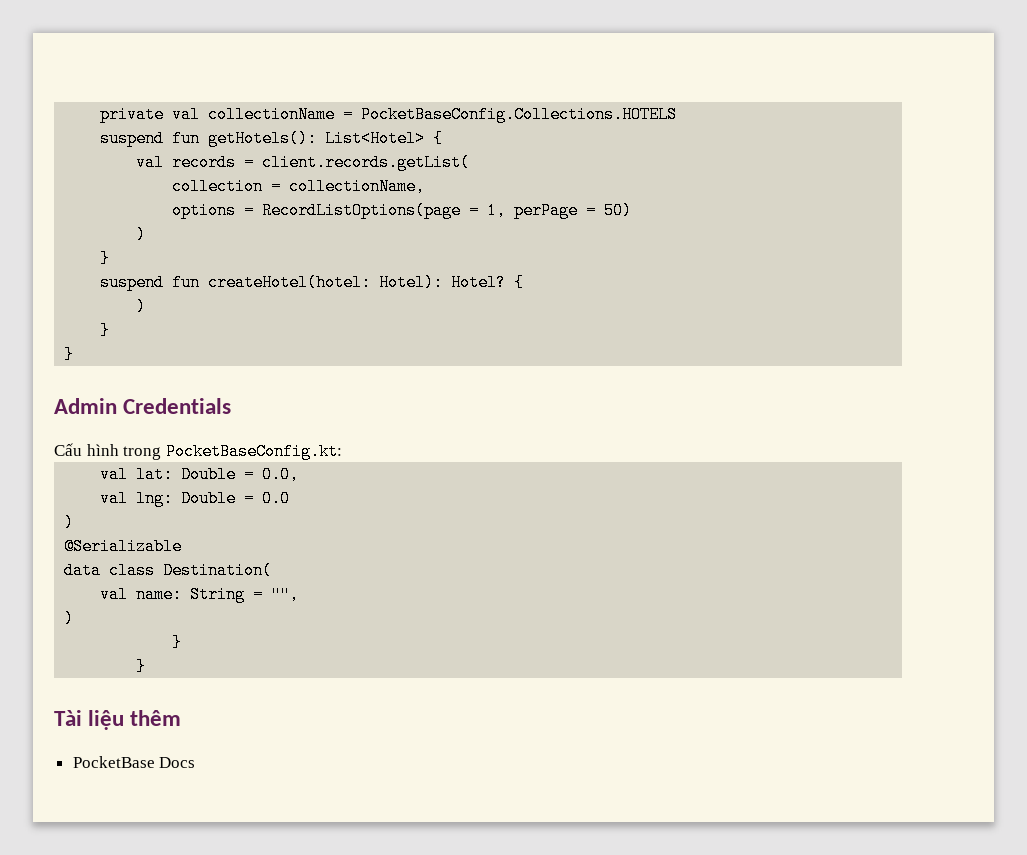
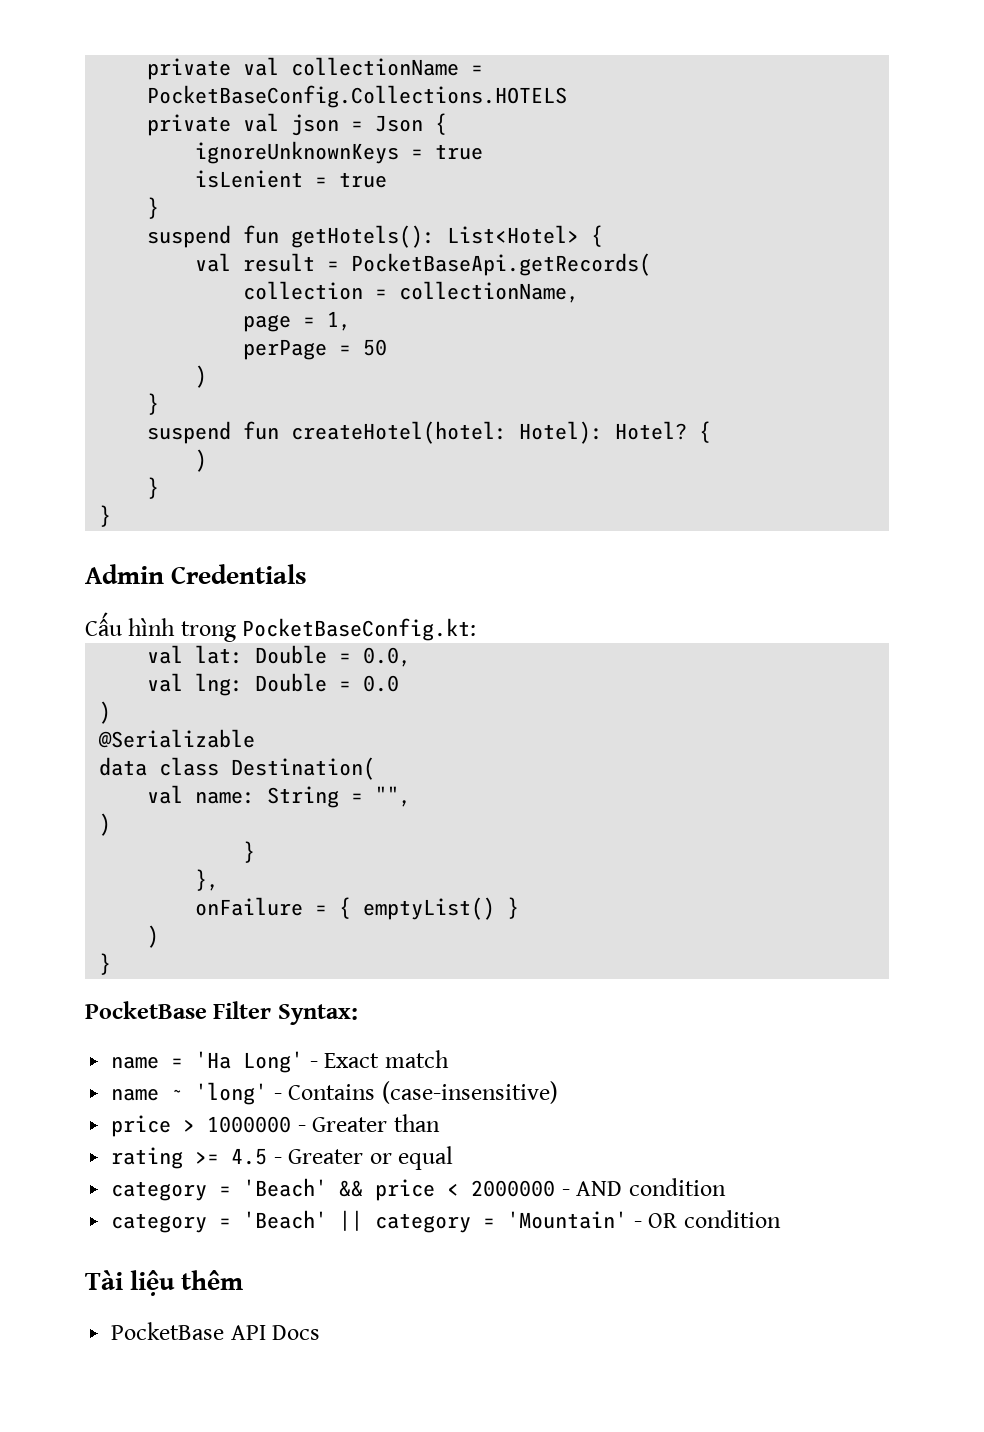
(678, 114) none -> [147,113,448,136] [195,141,484,164] [195,170,388,188] [147,197,160,219] // private val json = Json { // ignoreUnknownKeys = true // isLenient = true // }
[172,154,471,171] records = client.records.getList( -> [243,253,652,276] result = PocketBaseApi.getRecords(
[172,202,462,219] options = RecordListOptions(page -> [243,314,292,332] page
(507, 210) none -> (352, 321) //
[604,202,633,219] 50) -> [363,339,388,356] 50
[136,658,147,675] } -> [195,869,220,891] [195,897,520,920] [147,925,160,948] [99,953,112,975] [85,1001,358,1025] [111,1050,449,1073] [111,1081,558,1105] [111,1114,440,1137] [111,1146,454,1170] [111,1178,726,1201] [111,1210,781,1233] }, // onFailure = { emptyList() } // ) // } // PocketBase Filter Syntax: // name = 'Ha Long' - Exact match // name ~ 'long' - Contains (case-insensitive) // price > 1000000 - Greater than // rating >= 4.5 - Greater or equal // category = 'Beach' && price < 2000000 - AND condition // category = 'Beach' || category = 'Mountain' - OR condition
(155, 762) none -> [230,1325,266,1340] API

